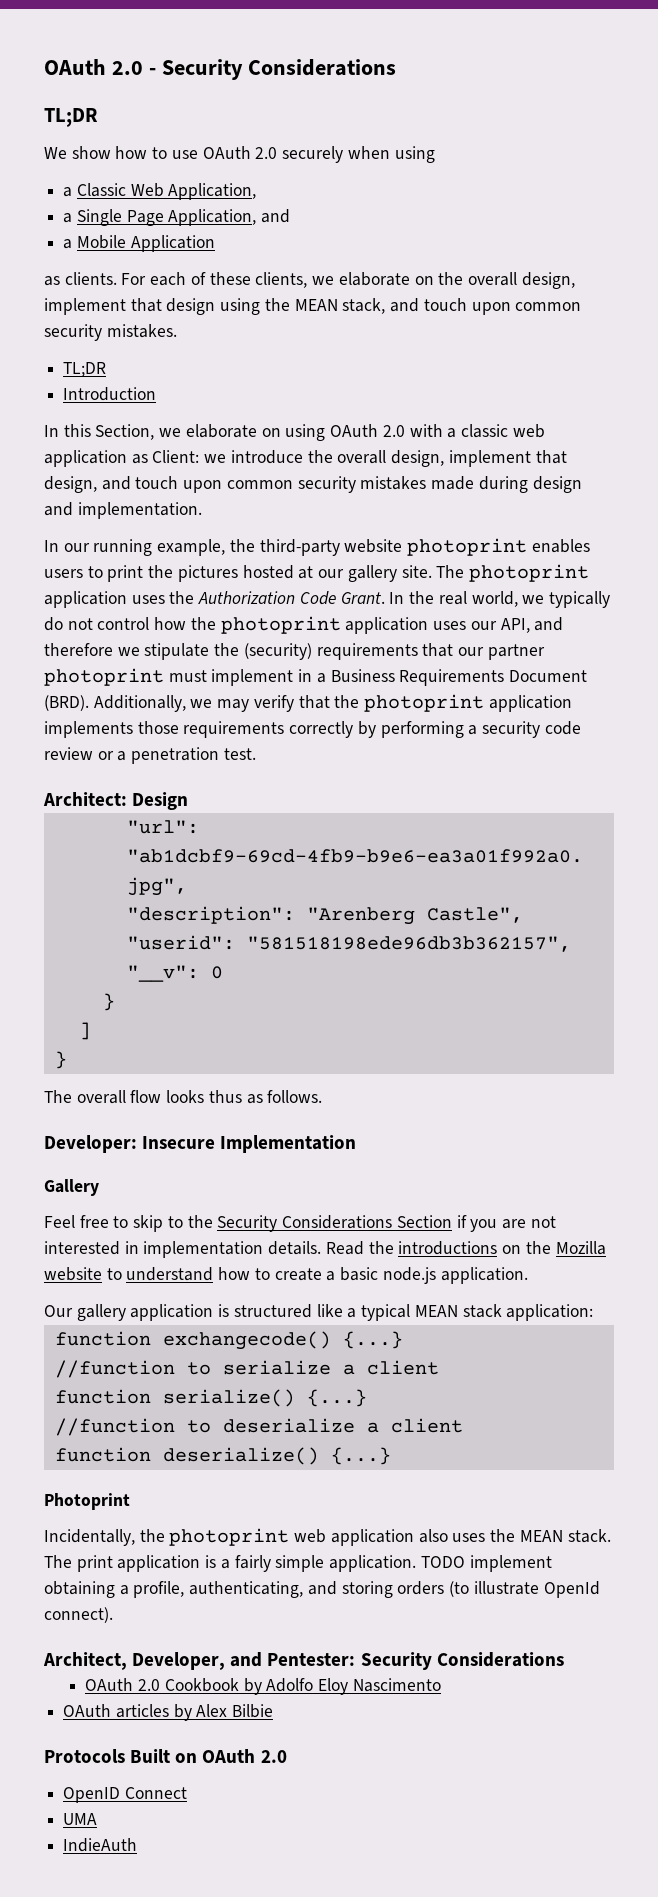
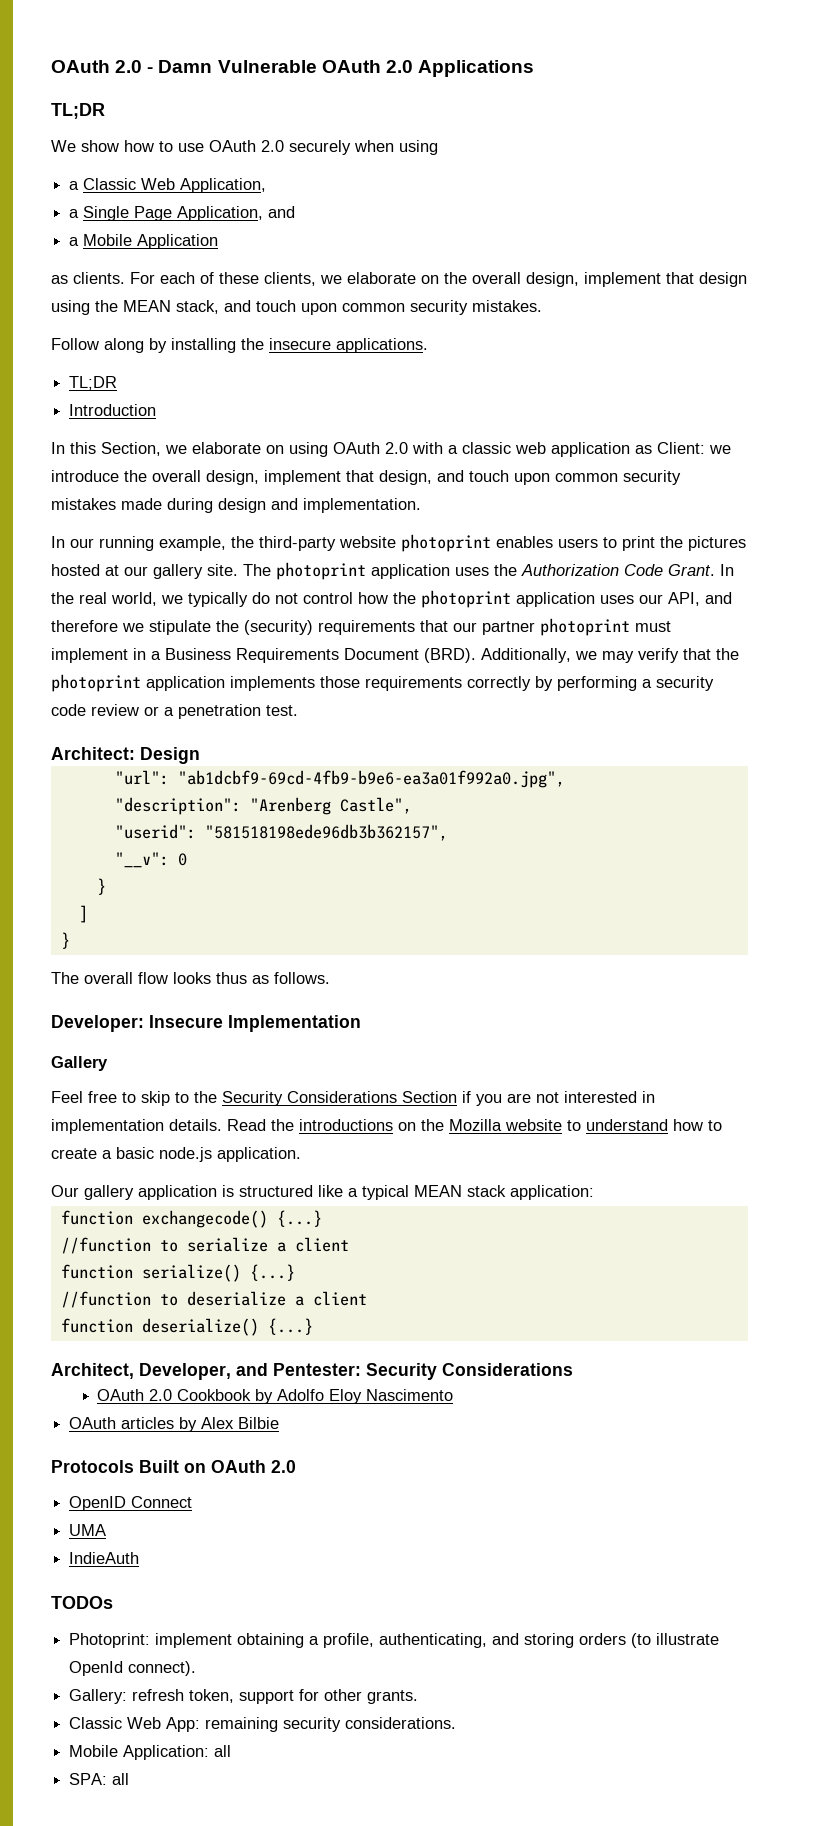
[161,59,396,80] Security Considerations -> [158,60,534,77] Damn Vulnerable OAuth 2.0 Applications
(177, 331) none -> [51,338,428,353] // Follow along by installing the insecure applications.
[44,1493,130,1510] [44,1528,611,1546] [44,1555,552,1572] [44,1581,600,1598] [44,1607,113,1623] // Photoprint // Incidentally, the photoprint web application also uses the MEAN stack. The print application is a fairly simple application. TODO implement obtaining a profile, authenticating, and storing orders (to illustrate OpenId connect). -> (313, 1326) none
(138, 1845) none -> [51,1596,113,1609] [69,1633,720,1648] [69,1661,197,1676] [69,1689,419,1704] [69,1717,457,1732] [69,1745,232,1760] [69,1773,130,1785] // TODOs // Photoprint: implement obtaining a profile, authenticating, and storing orders (to illustrate OpenId connect). // Gallery: refresh token, support for other grants. // Classic Web App: remaining security considerations. // Mobile Application: all // SPA: all

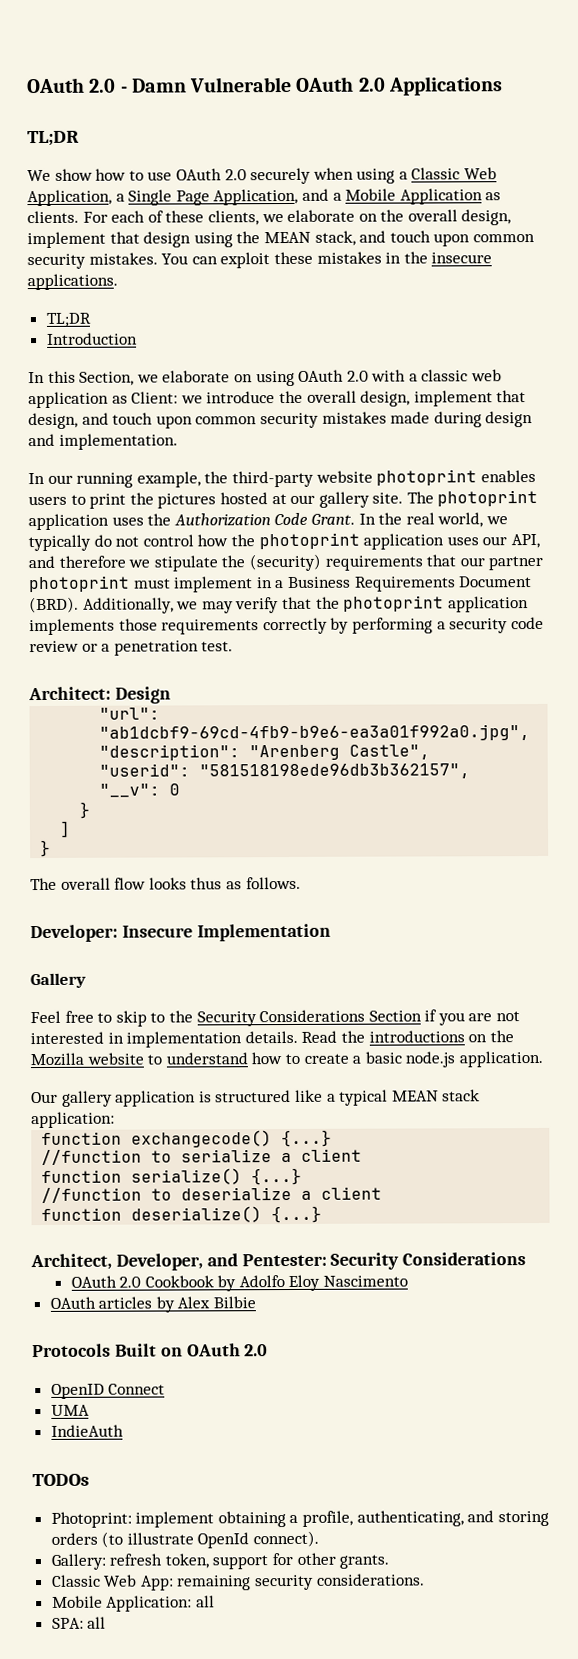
(438, 147) // -> (396, 176) none
(267, 185) // -> (112, 198) none
(296, 212) // -> (329, 194) none
(219, 241) // -> (483, 196) none
[51,338,236,353] // Follow along by installing -> [161,251,402,269] You can exploit these mistakes in

